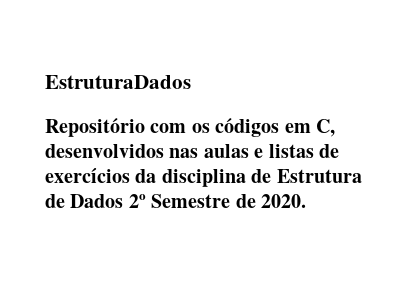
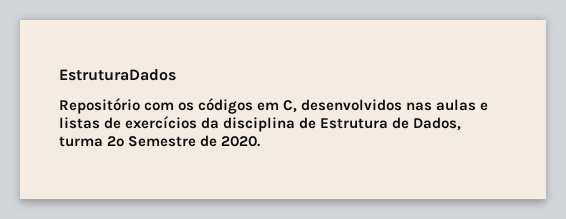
[70,194,124,208] Dados -> [413,117,462,131] [59,136,103,147] Dados, turma

